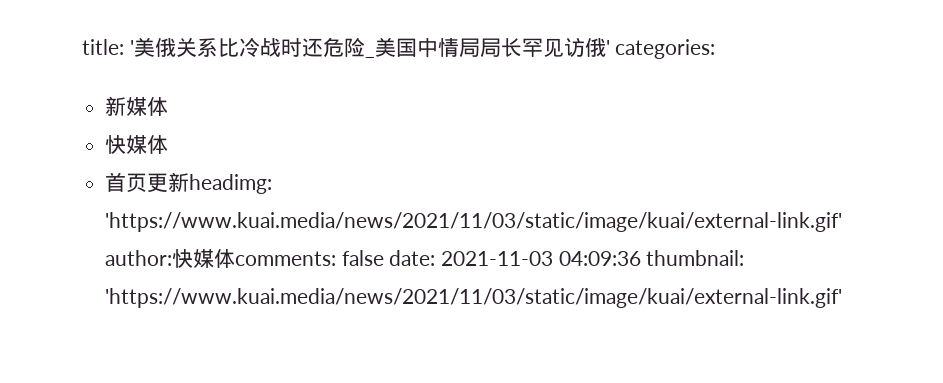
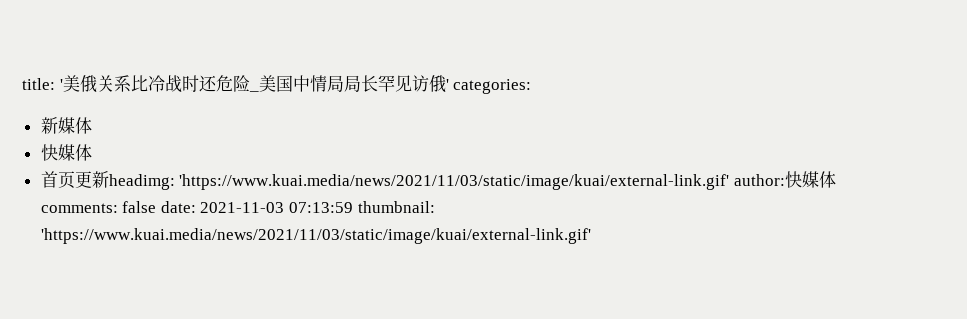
[558,251,641,266] 04:09:36 -> [289,202,354,213] 07:13:59

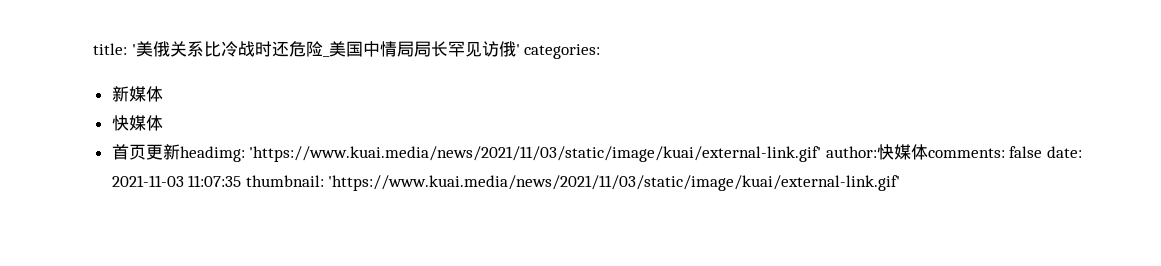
[289,202,354,213] 07:13:59 -> [188,175,242,187] 11:07:35

